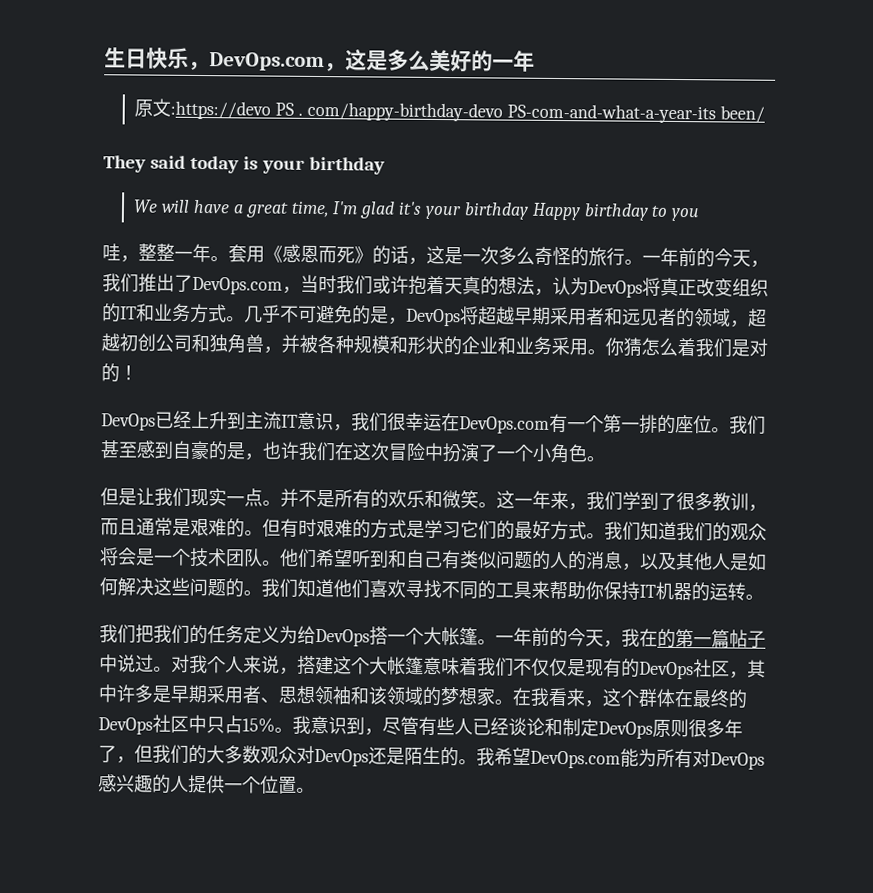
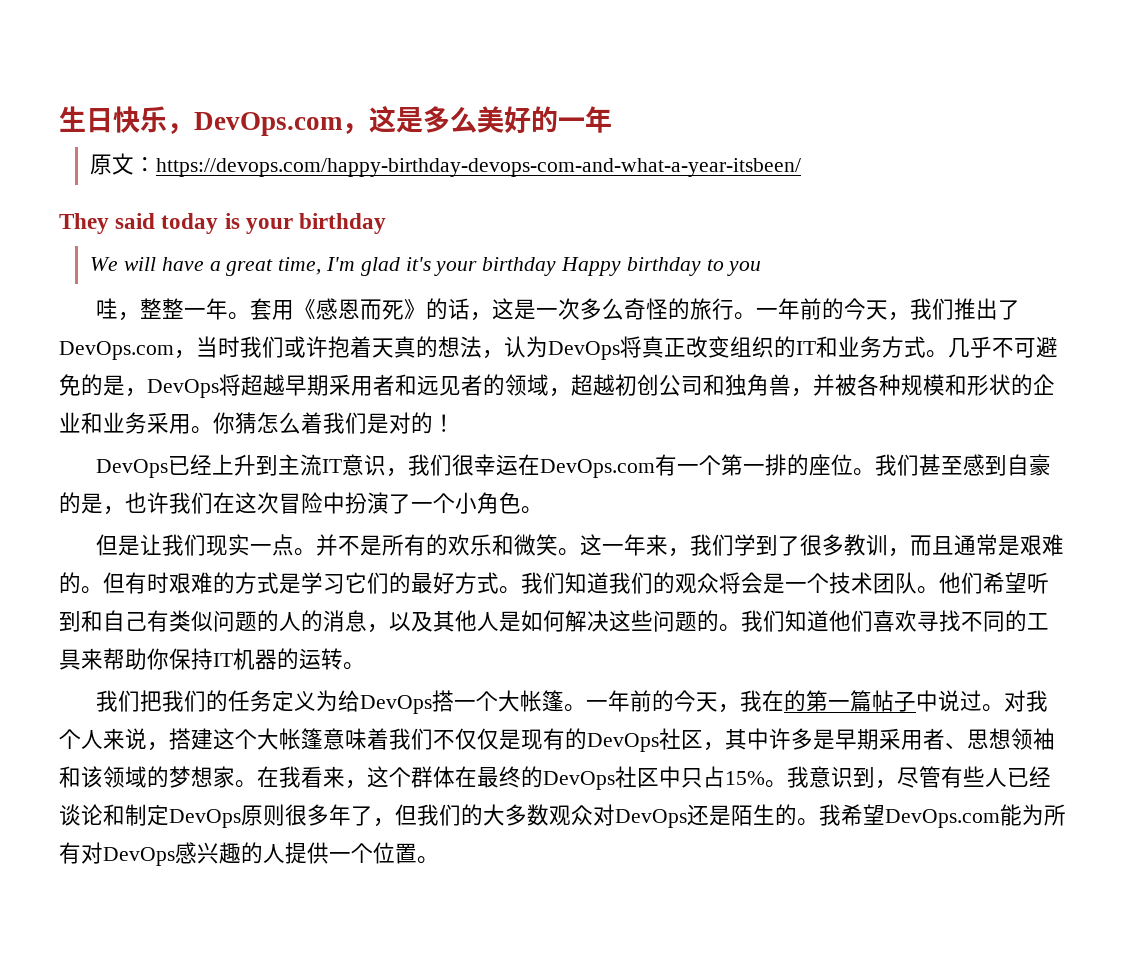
[170,100,765,124] :https://devo PS . com/happy-birthday-devo PS-com-and-what-a-year-its been/ -> [134,157,802,177] ：https://devops.com/happy-birthday-devops-com-and-what-a-year-itsbeen/

